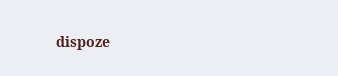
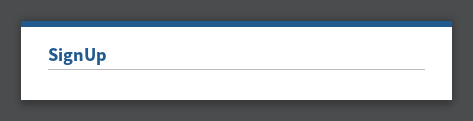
[56,36,110,50] dispoze -> [48,48,107,65] SignUp

